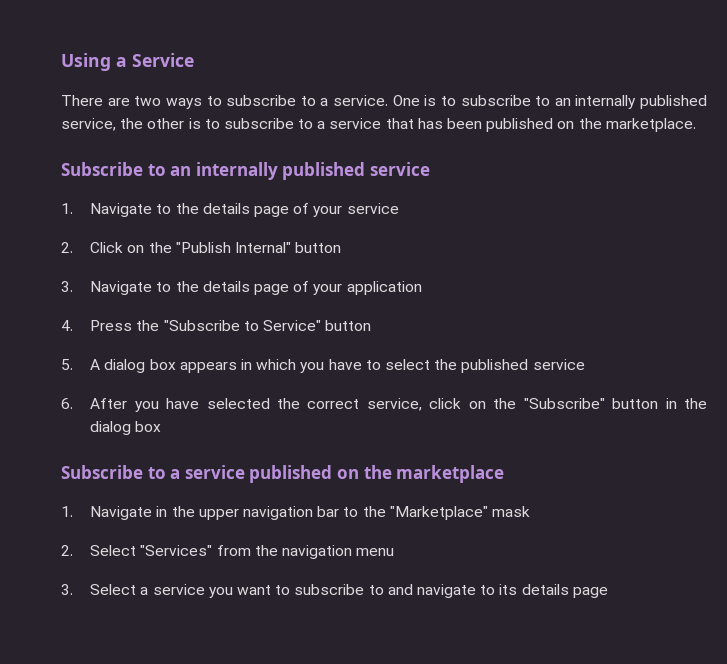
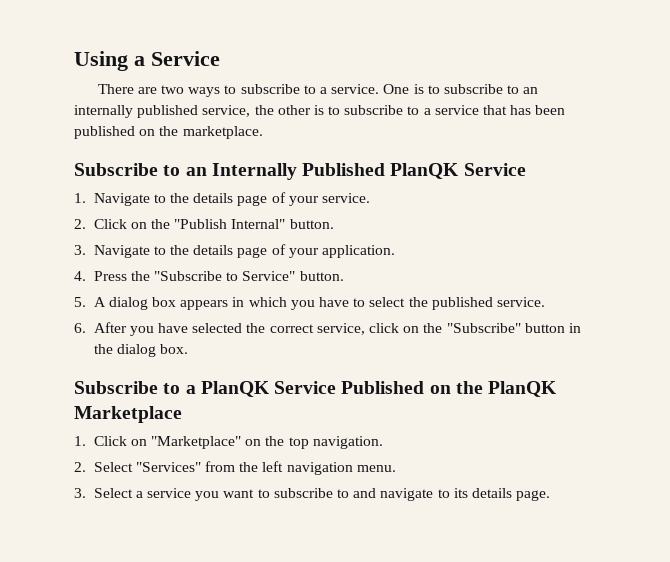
[195,162,430,180] internally published service -> [211,163,526,180] Internally Published PlanQK Service
[346,203,399,214] service -> [322,193,371,203] service.
[295,242,342,253] button -> [289,219,334,229] button.
[346,281,422,295] application -> [322,245,396,258] application.
[325,320,372,331] button -> [299,271,344,281] button.
[532,359,585,370] service -> [496,297,545,307] service.
[135,421,162,432] box -> [160,344,189,354] box.
[184,465,505,483] [61,506,530,520] service published on the marketplace // 1. Navigate in the upper navigation bar to the "Marketplace" mask -> [200,381,558,397] [74,406,182,423] [74,436,383,449] PlanQK Service Published on the PlanQK Marketplace // 1. Click on "Marketplace" on the top navigation.
[282,545,395,559] navigation menu -> [262,461,396,475] left navigation menu.
[572,587,608,598] page -> [516,490,551,501] page.

